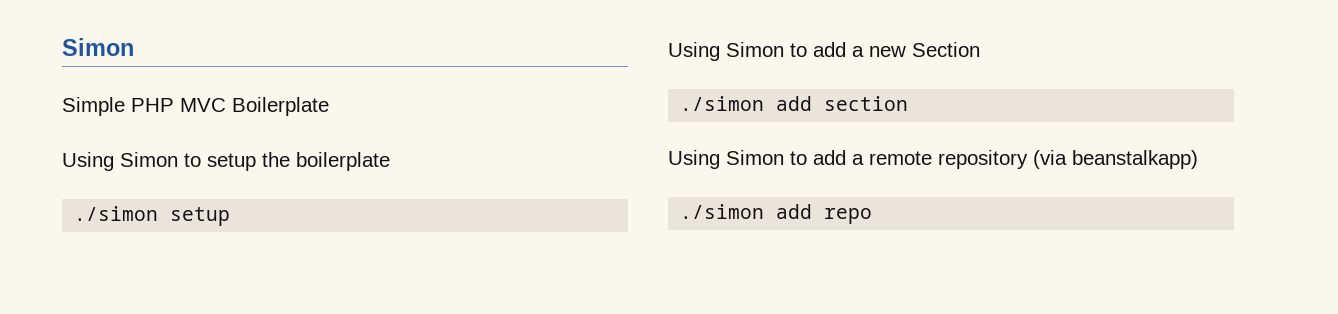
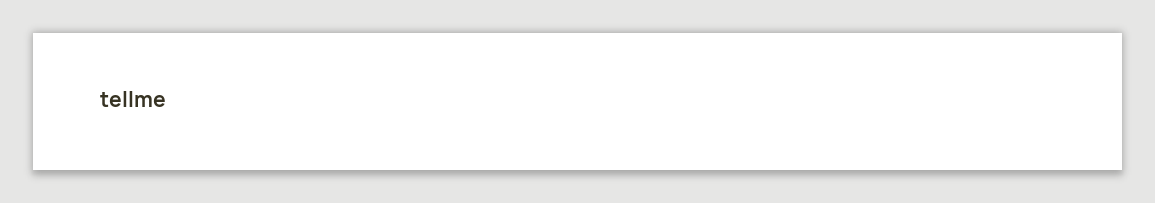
[62,38,134,56] [62,97,329,116] [62,152,390,171] [74,206,231,226] [668,42,980,61] [680,96,909,111] [668,150,1198,169] [680,204,873,224] Simon // Simple PHP MVC Boilerplate // Using Simon to setup the boilerplate // ./simon setup // Using Simon to add a new Section // ./simon add section // Using Simon to add a remote repository (via beanstalkapp) // ./simon add repo -> [100,91,166,107] tellme

